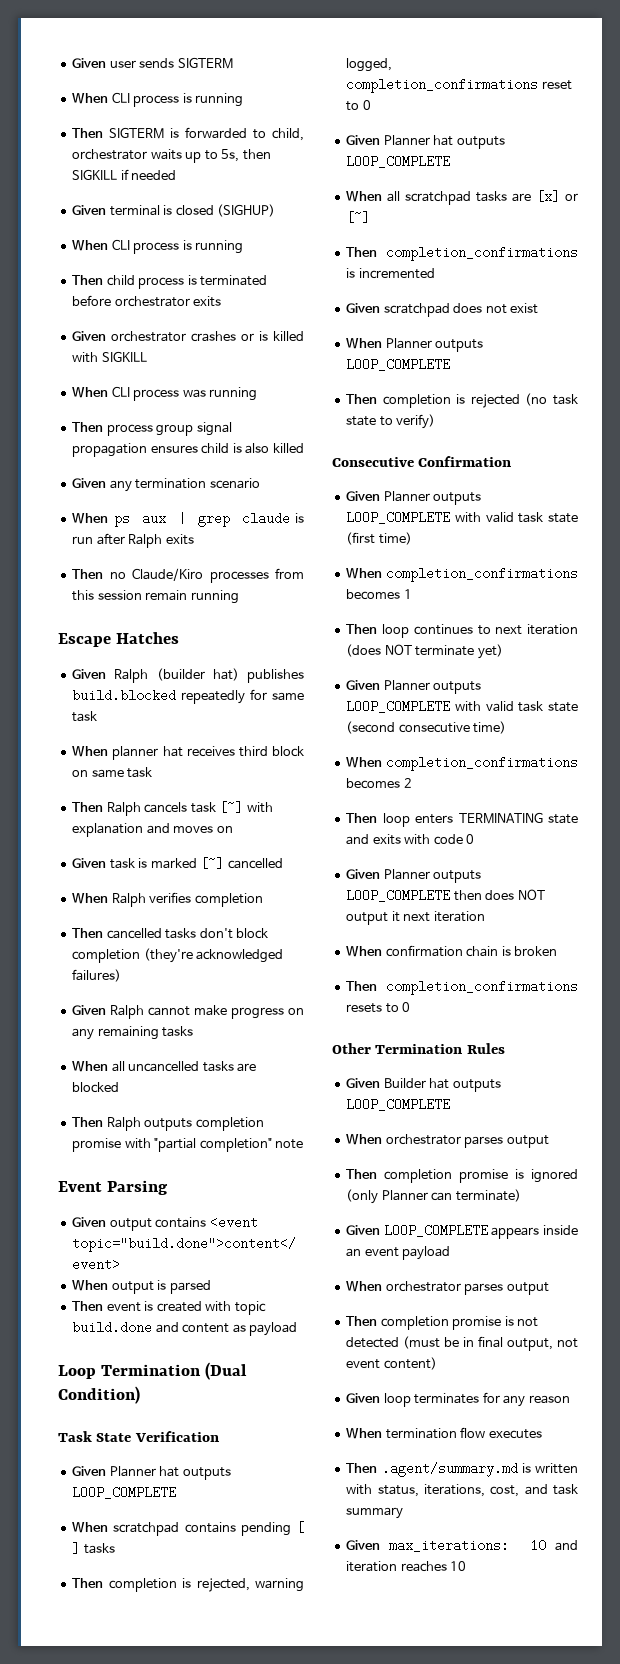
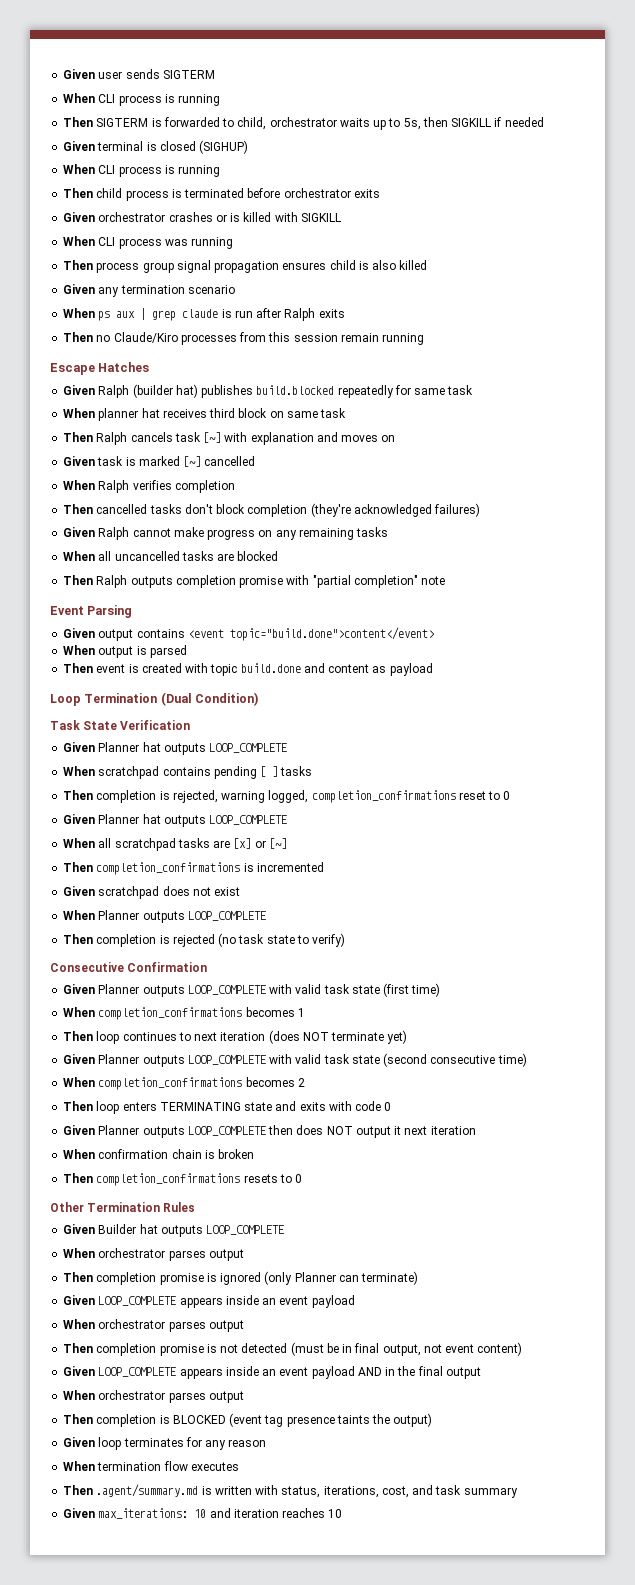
(437, 1363) none -> [63,1366,481,1379] [63,1390,244,1403] [63,1413,433,1427] // Given LOOP_COMPLETE appears inside an event payload AND in the final output // When orchestrator parses output // Then completion is BLOCKED (event tag presence taints the output)

